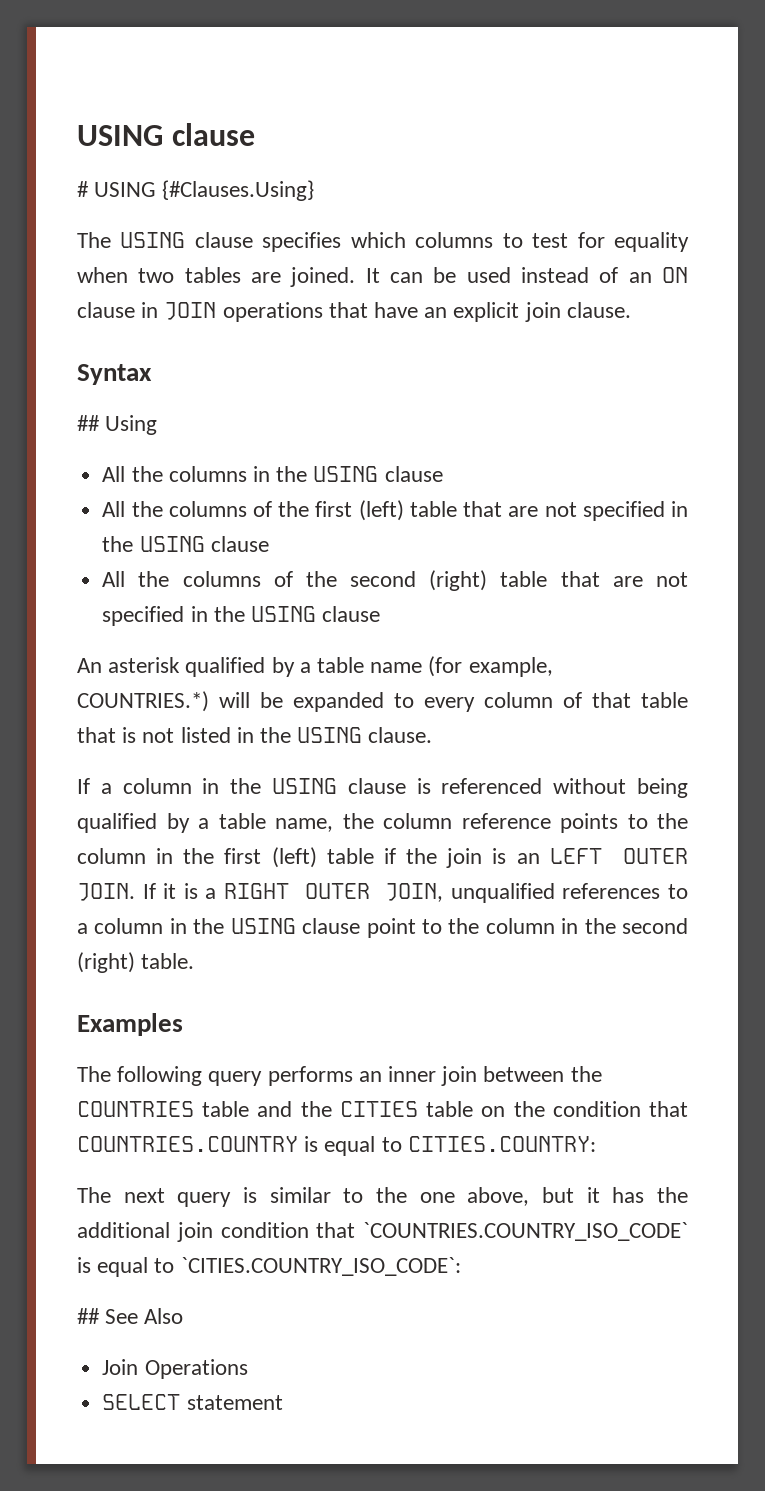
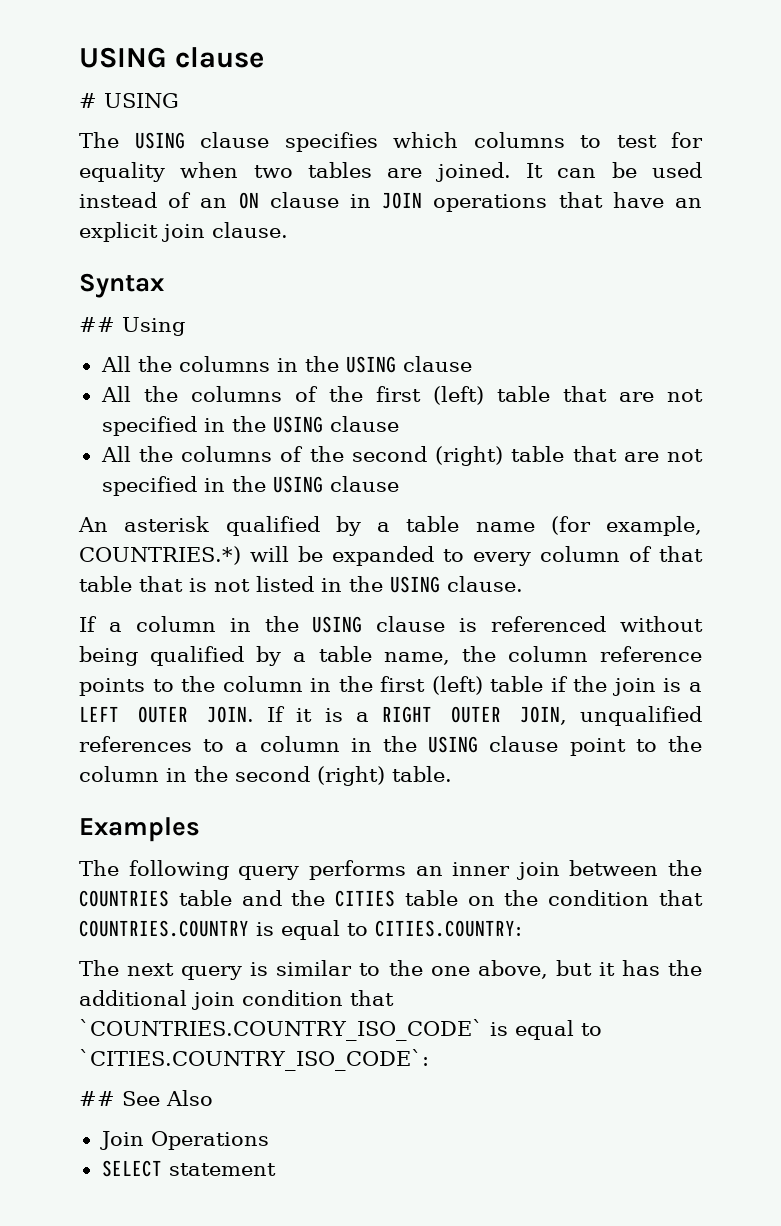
[162,180,315,201] {#Clauses.Using} -> (179, 100) none
[516,853,540,864] an -> [689,682,703,692] a

